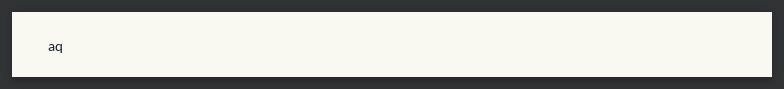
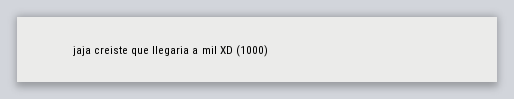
[48,44,63,53] aq -> [73,45,268,57] jaja creiste que llegaria a mil XD (1000)

